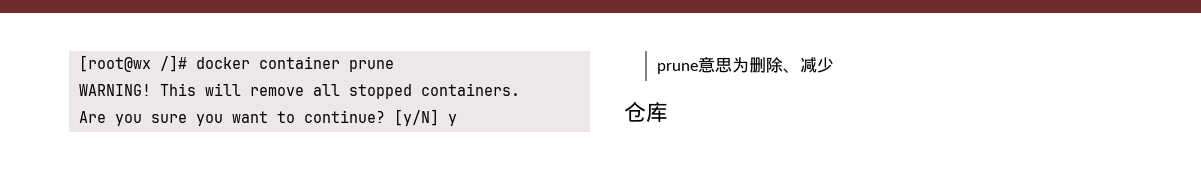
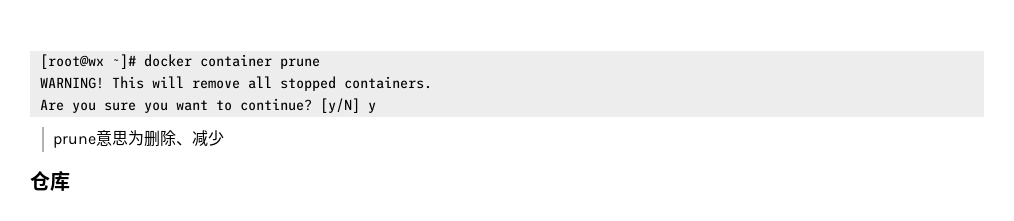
[160,55,188,72] /]# -> [111,54,136,69] ~]#

